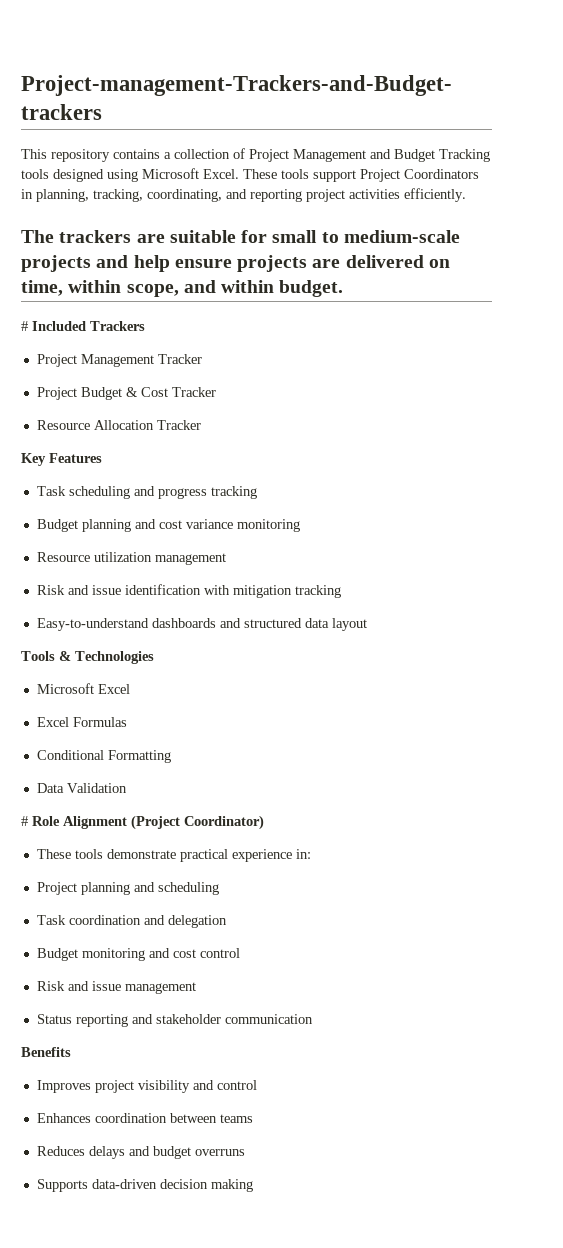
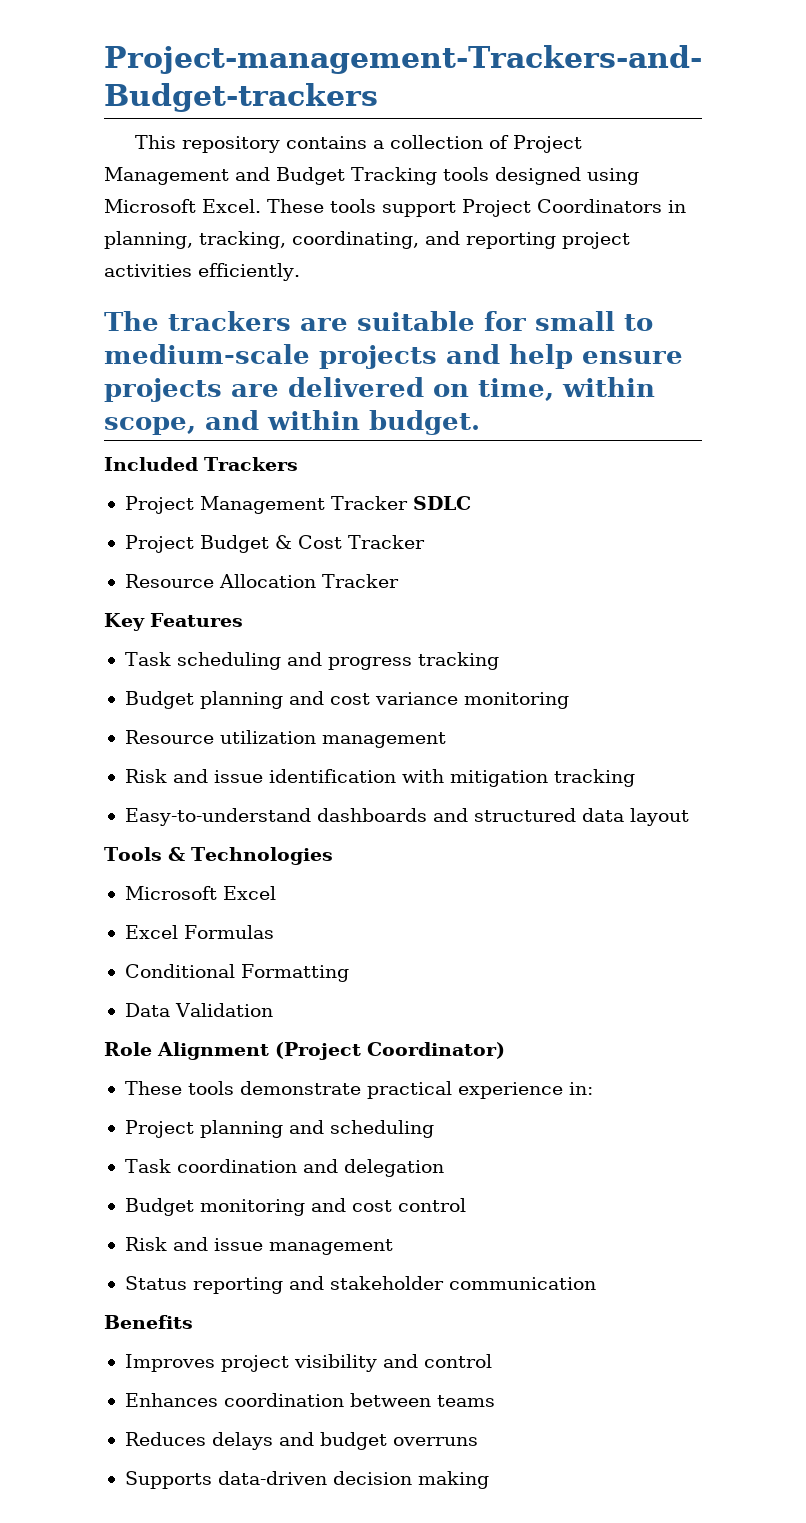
[21,321,28,331] # -> (480, 422) none
(202, 359) none -> [412,496,471,510] SDLC
[21,816,28,826] # -> (273, 1010) none

